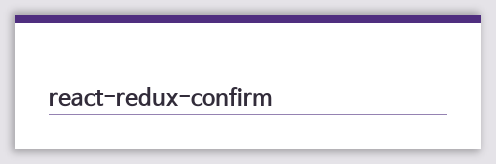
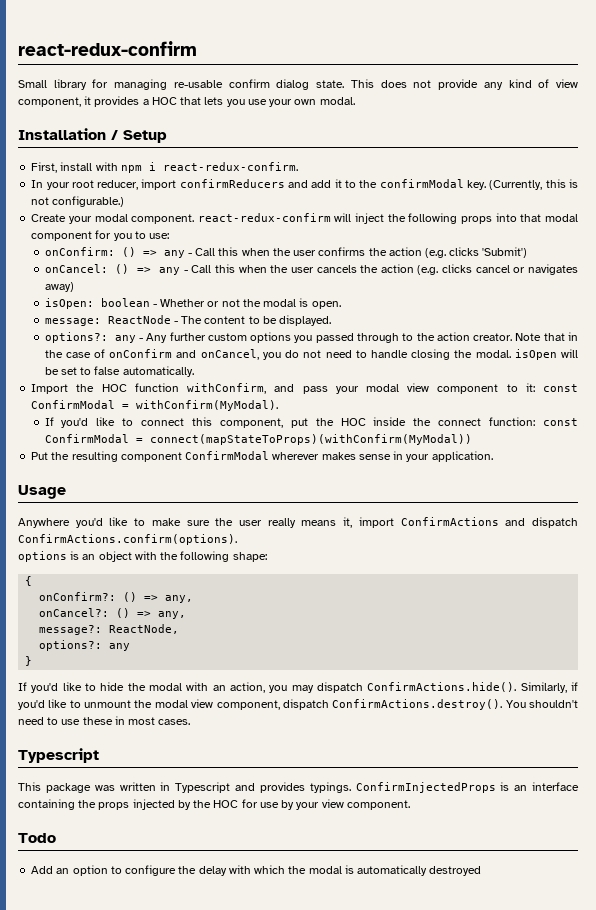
[49,87,273,107] react-redux-confirm -> [18,41,197,56] [18,79,579,90] [18,96,355,107] [18,128,167,143] [31,162,298,173] [31,179,578,190] [31,196,125,207] [31,213,578,224] [31,230,170,241] [44,247,528,258] [44,264,578,275] [44,282,74,292] [44,298,341,309] [44,315,332,326] [44,332,579,343] [44,349,578,360] [44,366,194,377] [31,383,578,394] [31,400,279,411] [44,417,578,428] [44,434,472,445] [31,451,493,462] [18,485,66,499] [18,517,579,528] [18,534,237,545] [18,551,267,562] [25,576,33,586] [39,592,194,603] [39,608,187,619] [39,624,180,635] [39,640,131,651] [25,656,33,666] [18,682,578,693] [18,699,578,710] [18,716,191,725] [18,748,99,763] [18,782,579,793] [18,799,410,810] [18,833,56,843] [31,865,482,876] react-redux-confirm // Small library for managing re-usable confirm dialog state. This does not provide any kind of view component, it provides a HOC that lets you use your own modal. // Installation / Setup // First, install with npm i react-redux-confirm. // In your root reducer, import confirmReducers and add it to the confirmModal key. (Currently, this is not configurable.) // Create your modal component. react-redux-confirm will inject the following props into that modal component for you to use: // onConfirm: () => any - Call this when the user confirms the action (e.g. clicks 'Submit') // onCancel: () => any - Call this when the user cancels the action (e.g. clicks cancel or navigates away) // isOpen: boolean - Whether or not the modal is open. // message: ReactNode - The content to be displayed. // options?: any - Any further custom options you passed through to the action creator. Note that in the case of onConfirm and onCancel, you do not need to handle closing the modal. isOpen will be set to false automatically. // Import the HOC function withConfirm, and pass your modal view component to it: const ConfirmModal = withConfirm(MyModal). // If you'd like to connect this component, put the HOC inside the connect function: const ConfirmModal = connect(mapStateToProps)(withConfirm(MyModal)) // Put the resulting component ConfirmModal wherever makes sense in your application. // Usage // Anywhere you'd like to make sure the user really means it, import ConfirmActions and dispatch ConfirmActions.confirm(options). // options is an object with the following shape: // { // onConfirm?: () => any, // onCancel?: () => any, // message?: ReactNode, // options?: any // } // If you'd like to hide the modal with an action, you may dispatch ConfirmActions.hide(). Similarly, if you'd like to unmount the modal view component, dispatch ConfirmActions.destroy(). You shouldn't need to use these in most cases. // Typescript // This package was written in Typescript and provides typings. ConfirmInjectedProps is an interface containing the props injected by the HOC for use by your view component. // Todo // Add an option to configure the delay with which the modal is automatically destroyed

